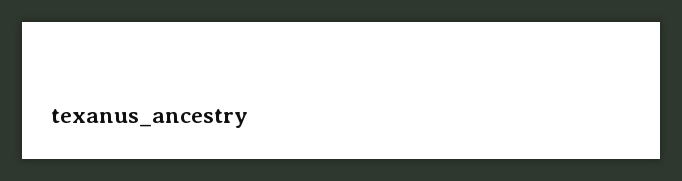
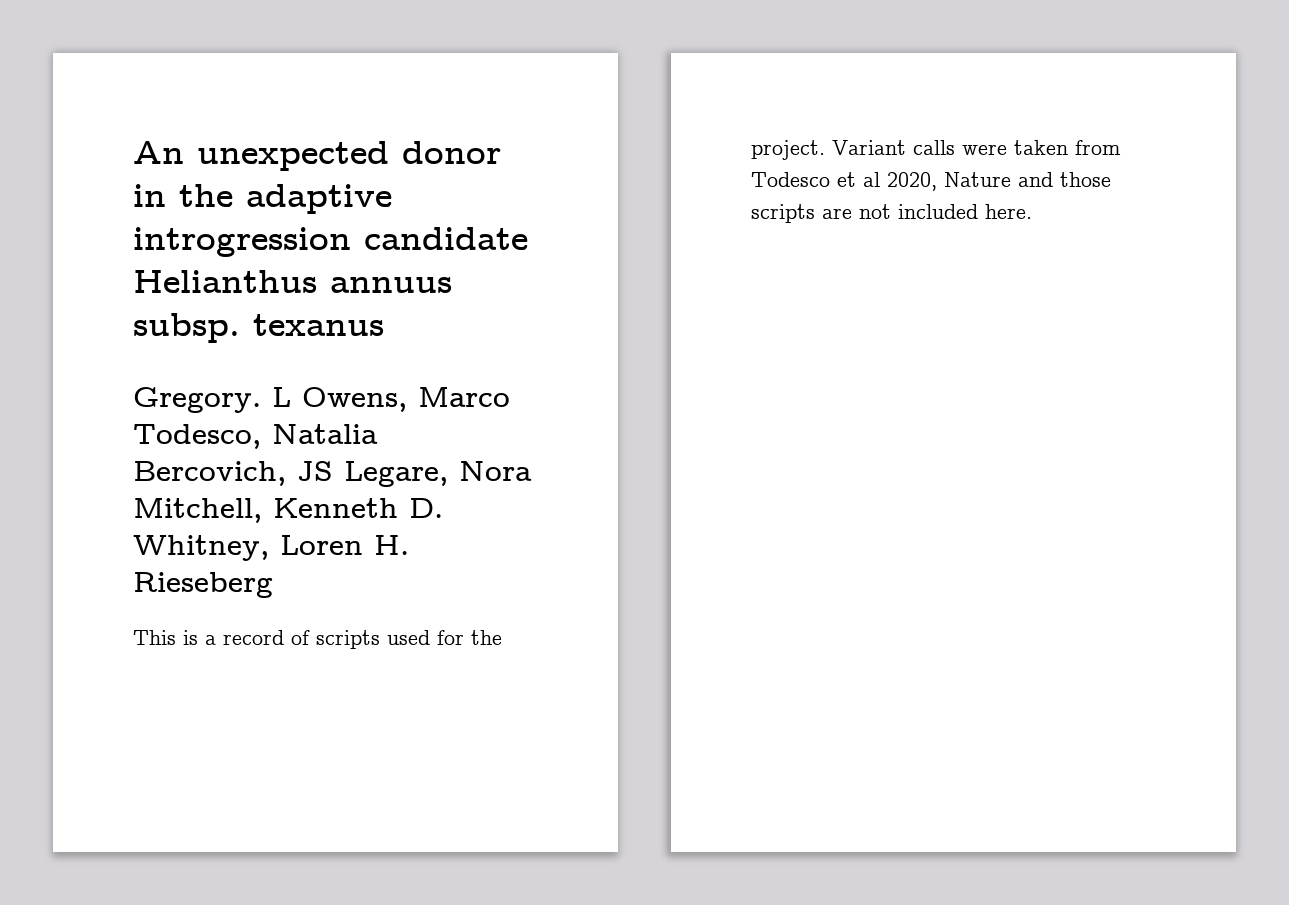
[51,109,248,128] texanus_ancestry -> [133,141,501,171] [133,184,392,214] [133,227,528,257] [133,270,452,293] [133,313,384,343] [133,387,510,413] [133,424,378,449] [133,461,532,487] [133,498,443,523] [133,535,409,561] [133,572,273,598] [133,630,502,649] [751,140,1121,160] [751,172,1111,191] [751,204,1032,223] An unexpected donor in the adaptive introgression candidate Helianthus annuus subsp. texanus // Gregory. L Owens, Marco Todesco, Natalia Bercovich, JS Legare, Nora Mitchell, Kenneth D. Whitney, Loren H. Rieseberg // This is a record of scripts used for the project. Variant calls were taken from Todesco et al 2020, Nature and those scripts are not included here.

